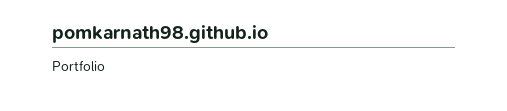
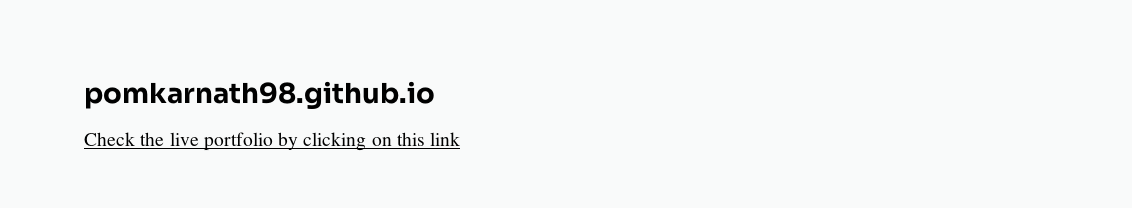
[52,60,105,72] Portfolio -> [84,132,461,151] Check the live portfolio by clicking on this link

